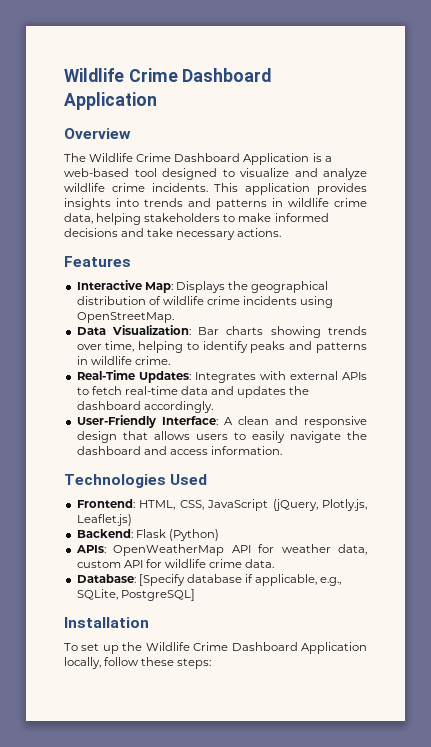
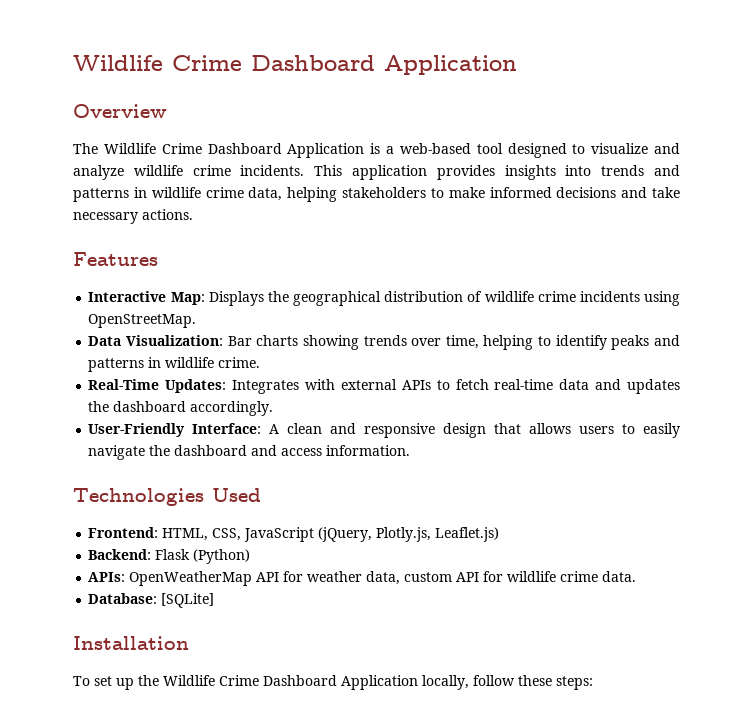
[138,574,342,586] [76,589,195,601] [Specify database if applicable, e.g., SQLite, PostgreSQL] -> [161,593,215,608] [SQLite]

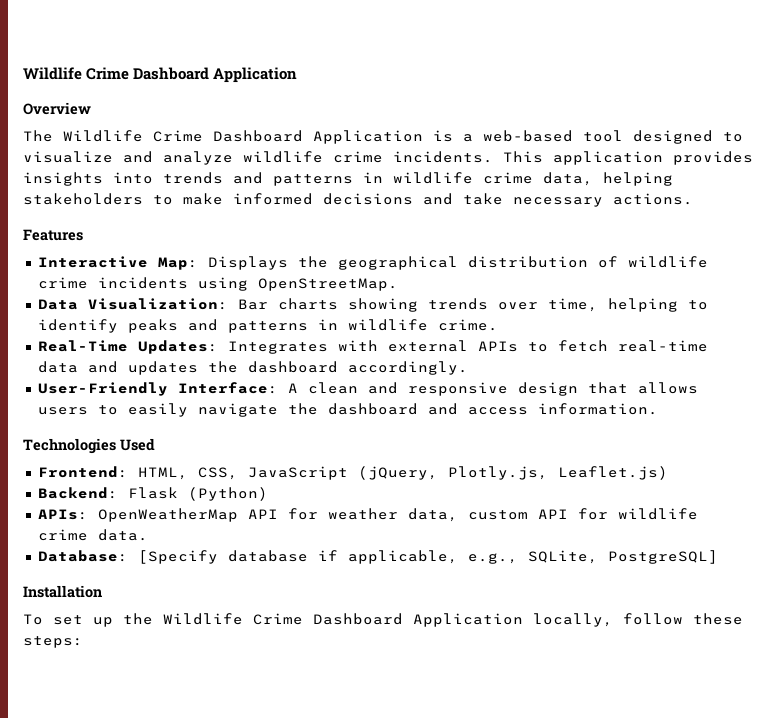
[161,593,215,608] [SQLite] -> [137,550,718,564] [Specify database if applicable, e.g., SQLite, PostgreSQL]

